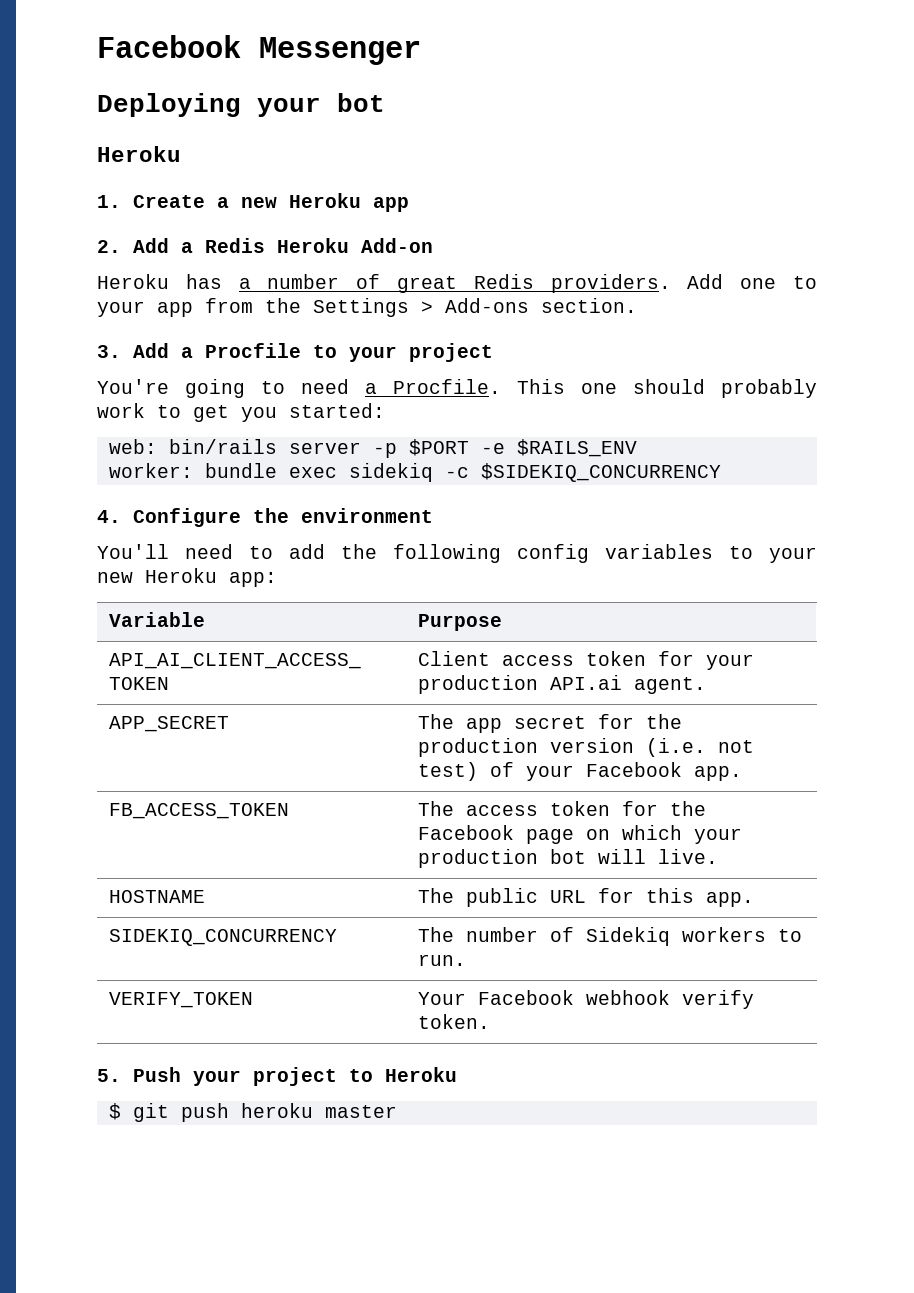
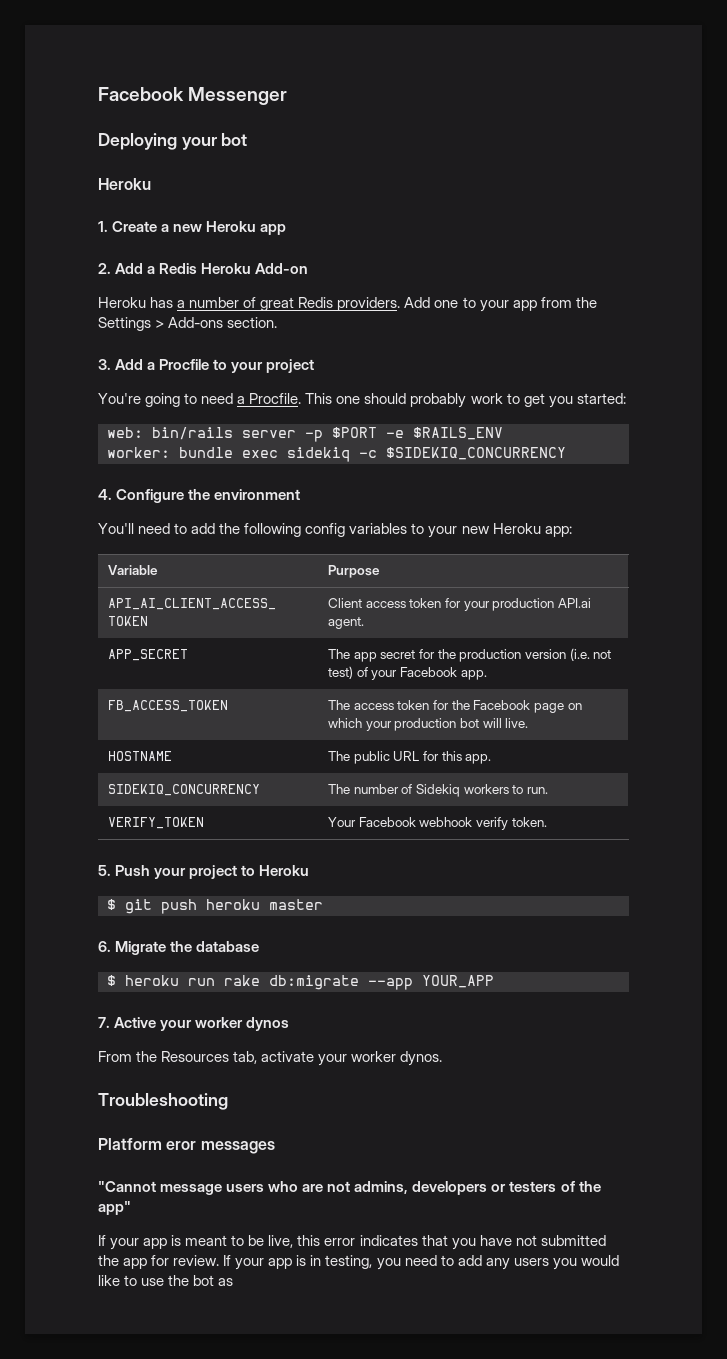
(397, 1111) none -> [98,941,260,955] [107,975,494,990] [98,1017,290,1031] [98,1051,443,1066] [98,1093,228,1110] [98,1138,275,1154] [98,1181,601,1195] [98,1201,131,1215] [98,1235,606,1250] [98,1255,619,1270] [98,1275,234,1286] // 6. Migrate the database // $ heroku run rake db:migrate --app YOUR_APP // 7. Active your worker dynos // From the Resources tab, activate your worker dynos. // Troubleshooting // Platform eror messages // "Cannot message users who are not admins, developers or testers of the app" // If your app is meant to be live, this error indicates that you have not submitted the app for review. If your app is in testing, you need to add any users you would like to use the bot as

